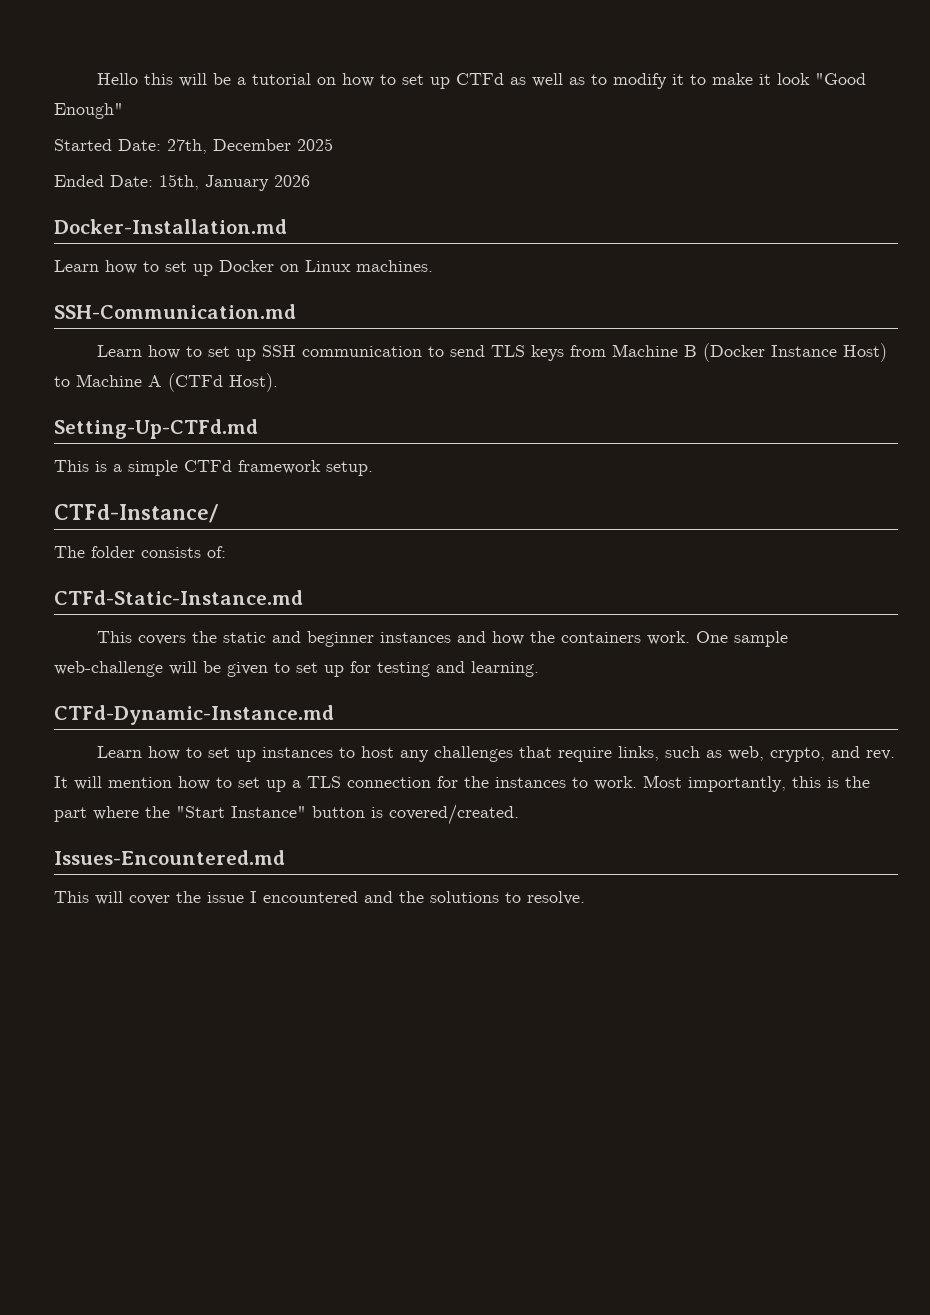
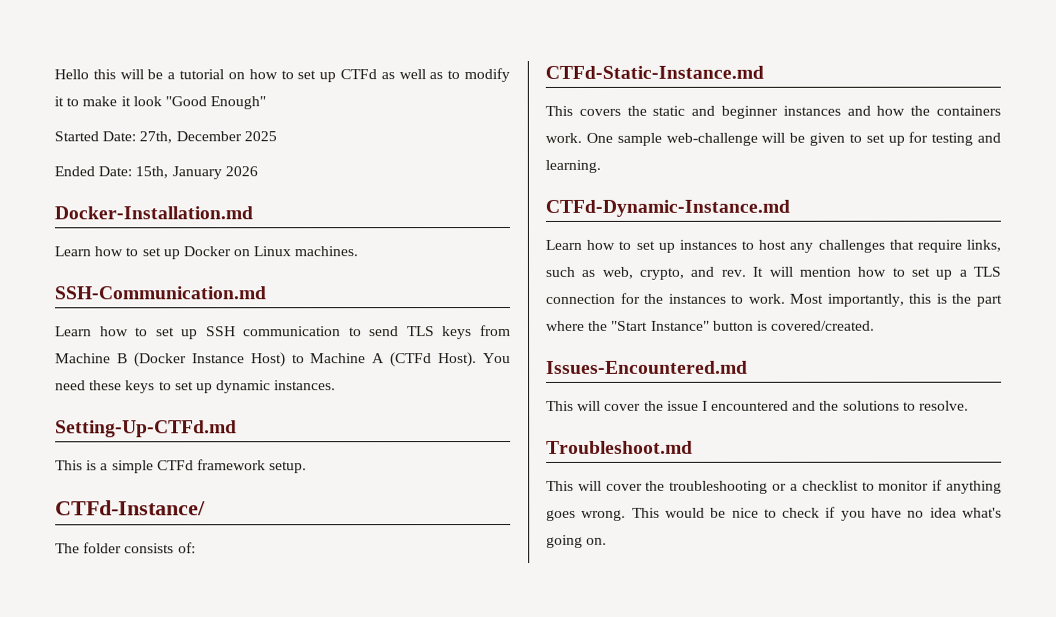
(278, 382) none -> [482,353,511,364] [55,380,337,394] You need these keys to set up dynamic instances.
(585, 898) none -> [546,440,693,454] [546,479,1002,494] [546,506,1002,521] [546,534,608,548] // Troubleshoot.md // This will cover the troubleshooting or a checklist to monitor if anything goes wrong. This would be nice to check if you have no idea what's going on.

